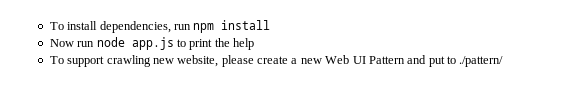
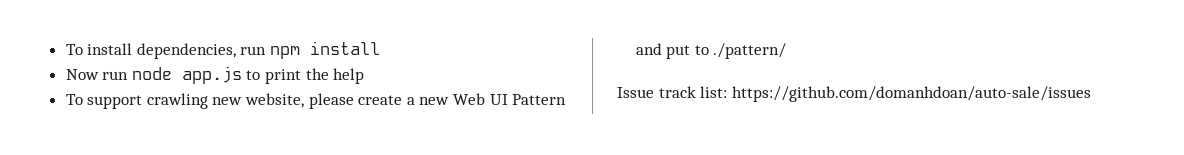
(504, 61) none -> [617,86,1091,102] // Issue track list: https://github.com/domanhdoan/auto-sale/issues

